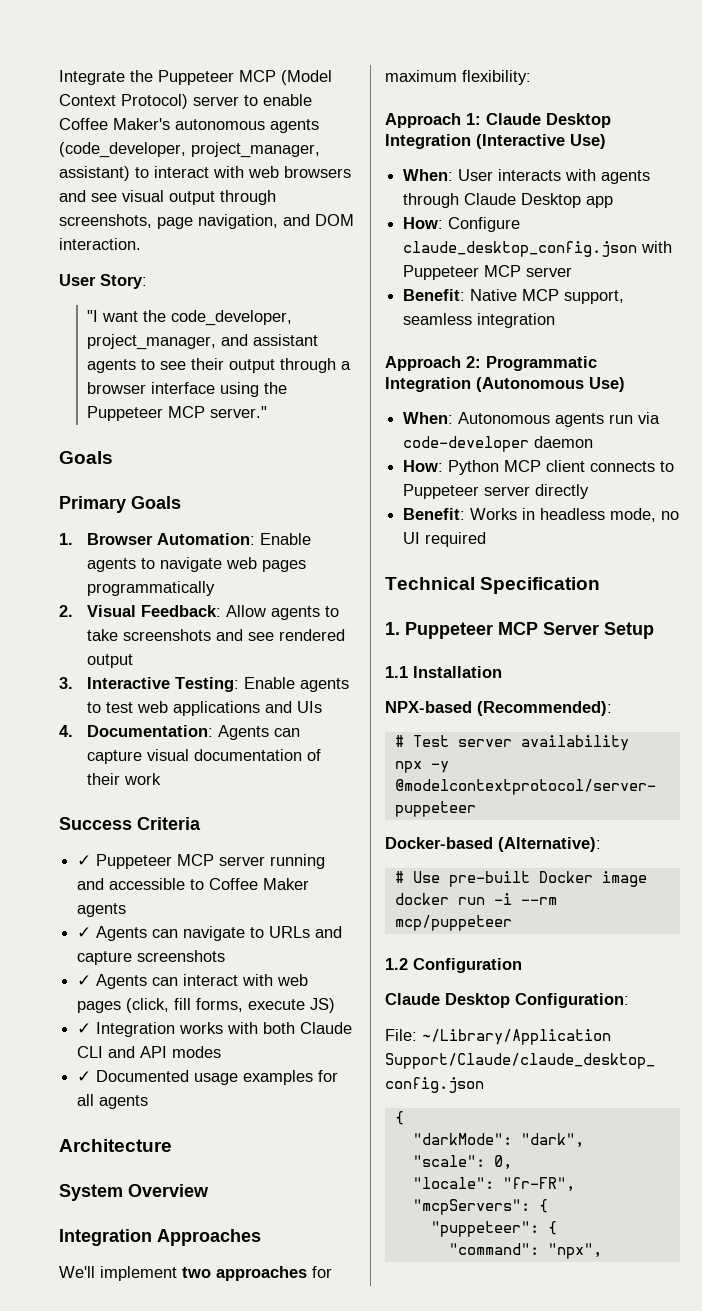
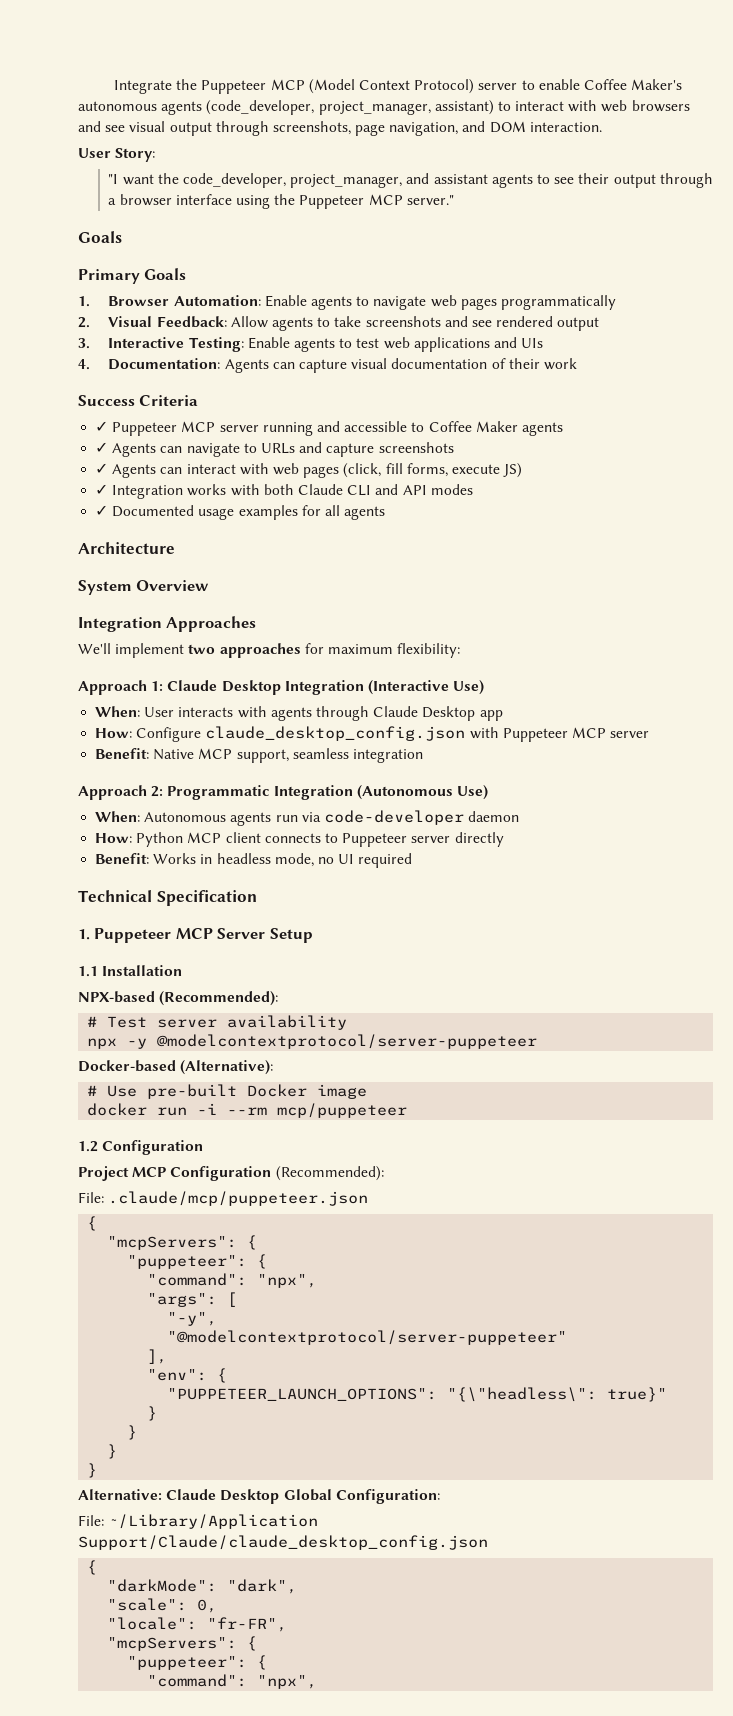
[385,993,510,1008] Claude Desktop -> [78,1166,384,1181] [78,1191,369,1206] [87,1216,98,1231] [107,1235,258,1250] [127,1254,268,1269] [147,1273,318,1288] [147,1292,238,1307] [167,1312,218,1326] [167,1330,568,1345] [147,1349,168,1364] [147,1368,228,1383] [167,1387,668,1402] [147,1406,158,1421] [127,1425,138,1440] [107,1444,118,1459] [87,1463,98,1478] [78,1489,332,1504] Project MCP Configuration (Recommended): // File: .claude/mcp/puppeteer.json // { // "mcpServers": { // "puppeteer": { // "command": "npx", // "args": [ // "-y", // "@modelcontextprotocol/server-puppeteer" // ], // "env": { // "PUPPETEER_LAUNCH_OPTIONS": "{\"headless\": true}" // } // } // } // } // Alternative: Claude Desktop Global

